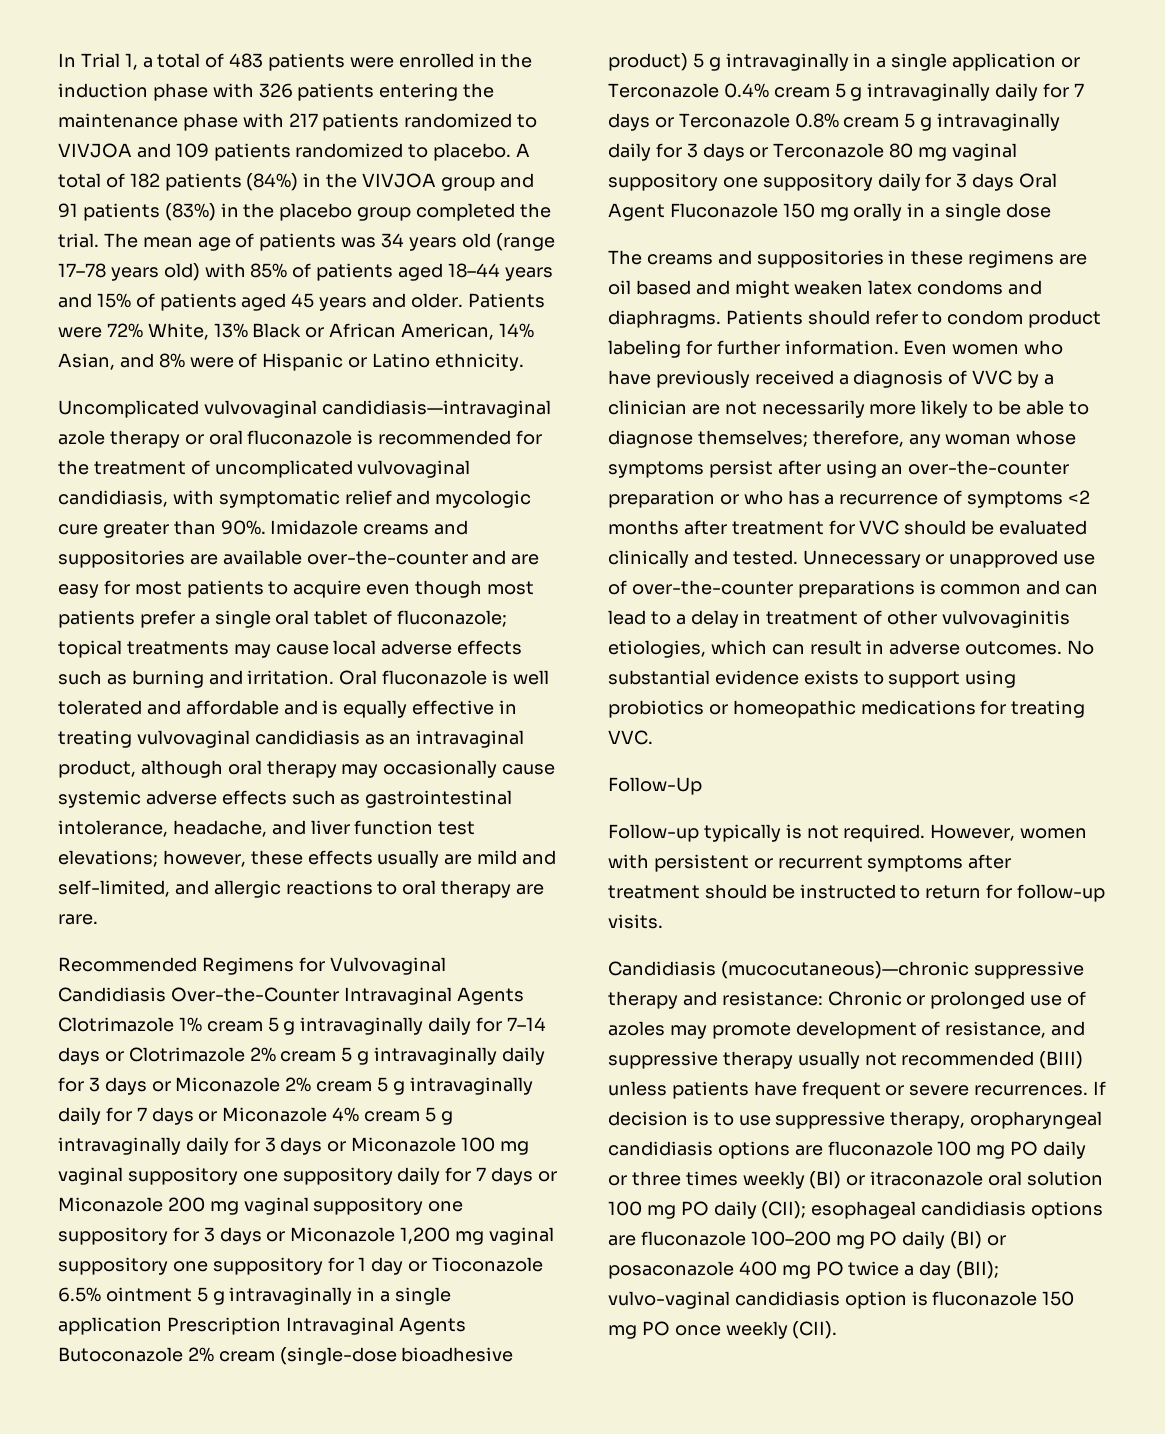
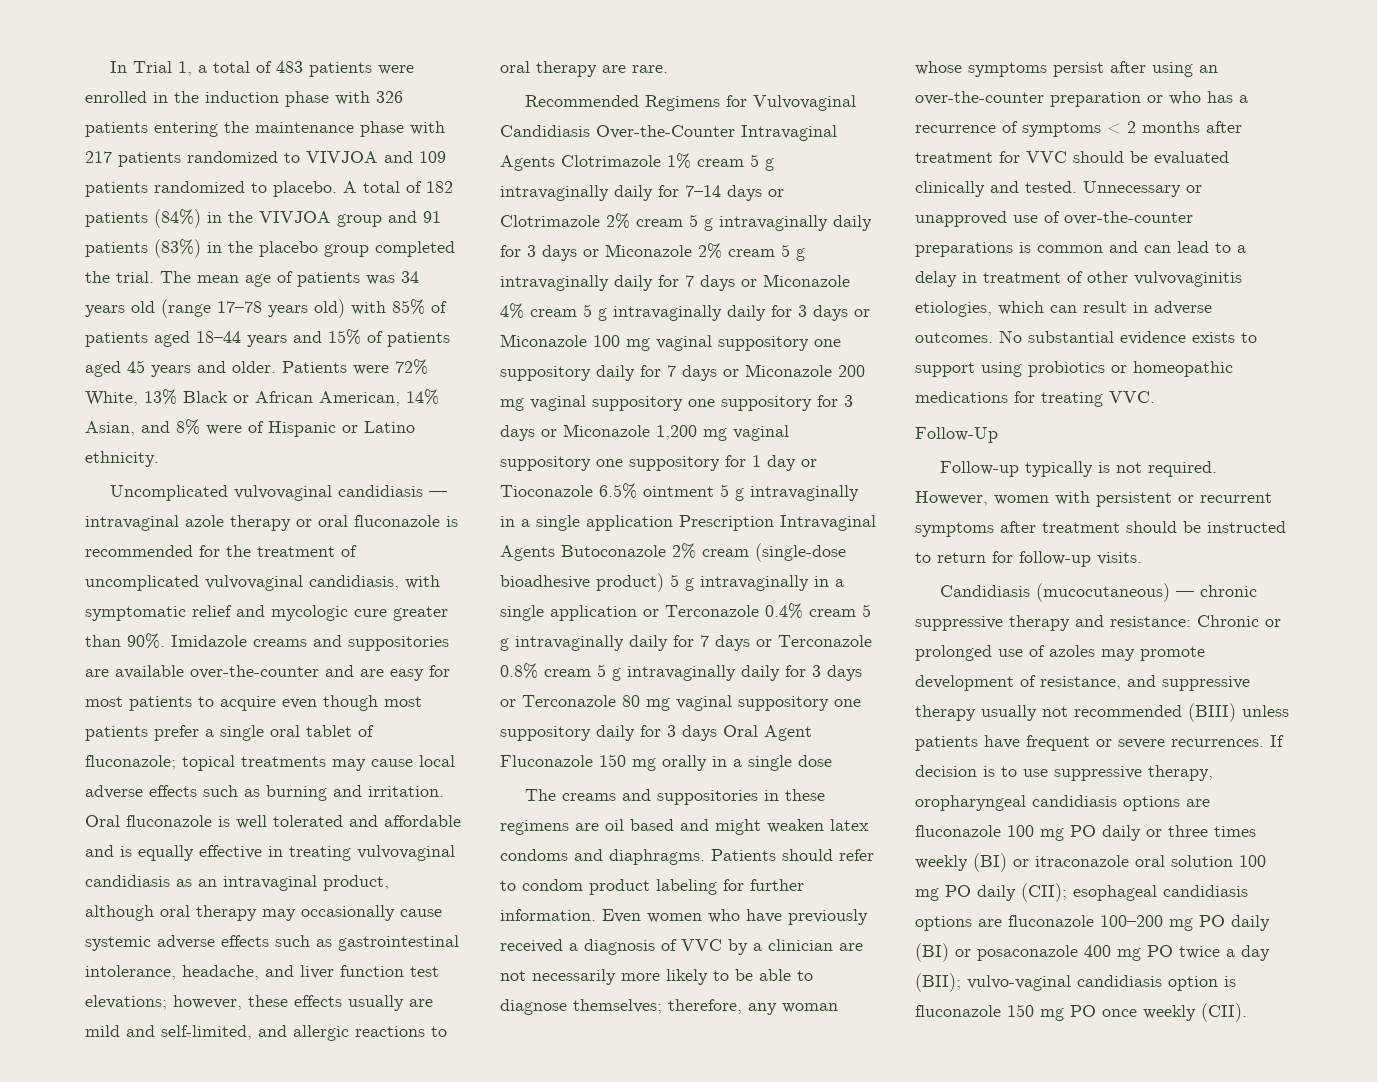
[321,400,551,418] candidiasis—intravaginal -> [337,485,447,497] [85,515,179,531] candidiasis — intravaginal
[1067,490,1090,504] <2 -> [1107,121,1136,134] < 2
[720,961,969,979] (mucocutaneous)—chronic -> [1035,583,1257,602] (mucocutaneous) — chronic

